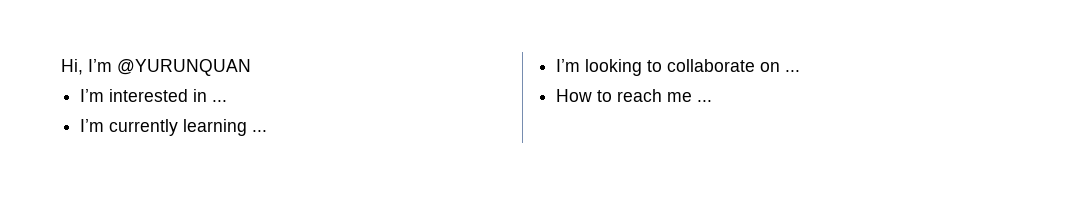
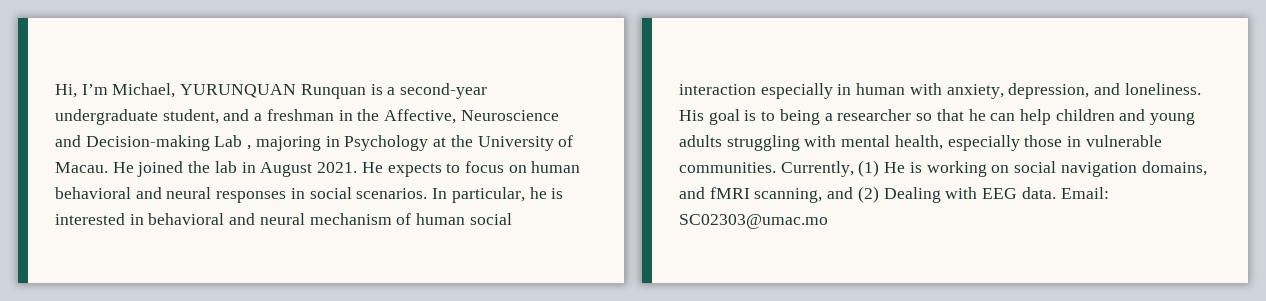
[117,59,251,76] [80,89,228,102] [80,119,268,136] [556,59,801,76] [556,89,713,102] @YURUNQUAN // I’m interested in ... // I’m currently learning ... // I’m looking to collaborate on ... // How to reach me ... -> [112,83,488,99] [55,109,559,125] [55,135,574,151] [55,161,581,177] [55,187,564,203] [55,213,512,225] [679,83,1201,99] [679,109,1196,125] [679,135,1162,151] [679,160,1207,177] [679,186,1109,203] [679,214,828,229] Michael, YURUNQUAN Runquan is a second-year undergraduate student, and a freshman in the Affective, Neuroscience and Decision-making Lab , majoring in Psychology at the University of Macau. He joined the lab in August 2021. He expects to focus on human behavioral and neural responses in social scenarios. In particular, he is interested in behavioral and neural mechanism of human social interaction especially in human with anxiety, depression, and loneliness. His goal is to being a researcher so that he can help children and young adults struggling with mental health, especially those in vulnerable communities. Currently, (1) He is working on social navigation domains, and fMRI scanning, and (2) Dealing with EEG data. Email: SC02303@umac.mo

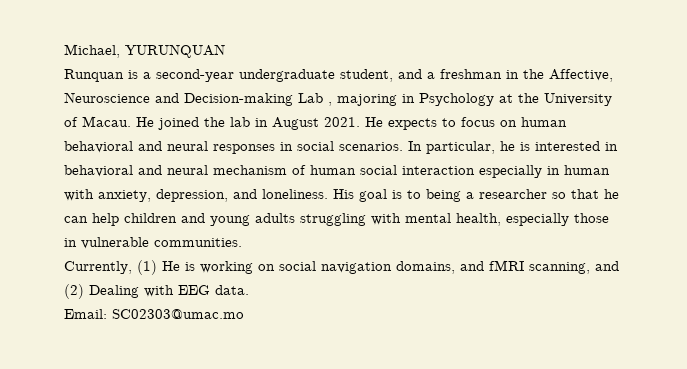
[55,84,108,98] Hi, I’m -> (64, 51) none
(297, 91) none -> (225, 51) //
(776, 167) none -> (242, 242) //
(1056, 193) none -> (249, 290) //

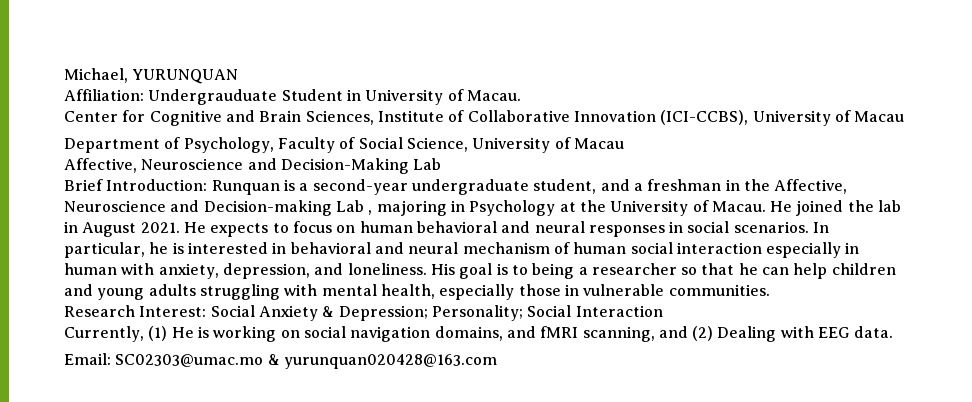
(225, 51) none -> [64,89,521,105] [64,110,905,126] [64,137,624,153] [64,158,442,174] [64,179,208,191] Affiliation: Undergrauduate Student in University of Macau. // Center for Cognitive and Brain Sciences, Institute of Collaborative Innovation (ICI-CCBS), University of Macau // Department of Psychology, Faculty of Social Science, University of Macau // Affective, Neuroscience and Decision-Making Lab // Brief Introduction:
(242, 242) none -> [64,305,663,321] // Research Interest: Social Anxiety & Depression; Personality; Social Interaction
(244, 314) none -> [267,354,497,369] & yurunquan020428@163.com

